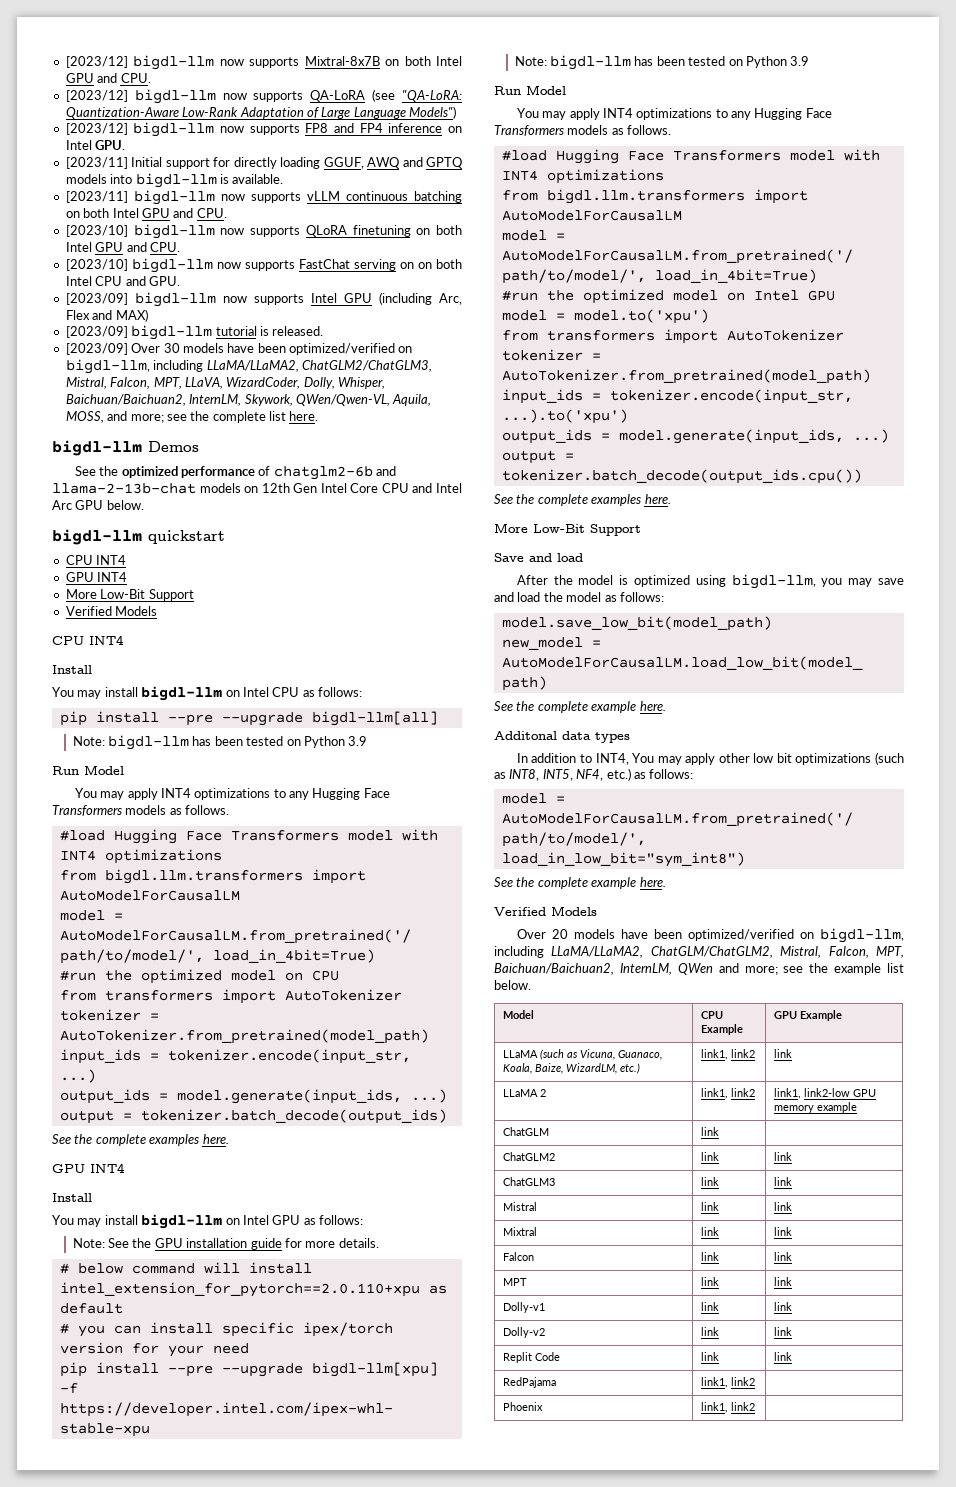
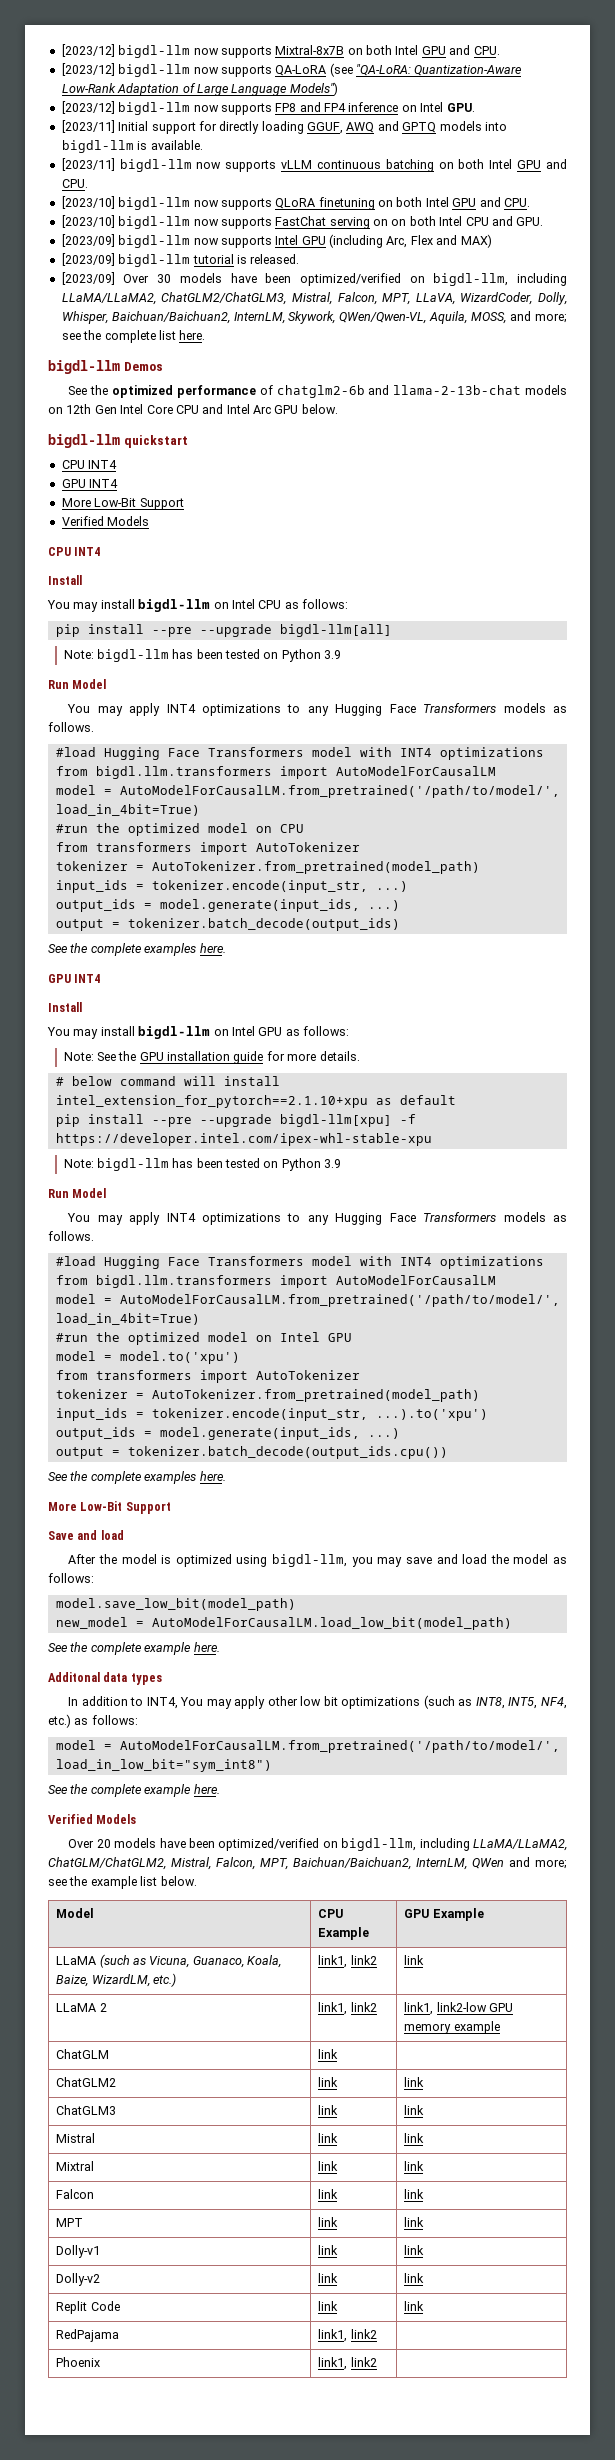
[59,1282,420,1297] intel_extension_for_pytorch==2.0.110+xpu -> [55,1095,368,1108] intel_extension_for_pytorch==2.1.10+xpu
[59,1322,393,1337] [59,1342,249,1357] // # you can install specific ipex/torch version for your need -> (456, 1100) none

